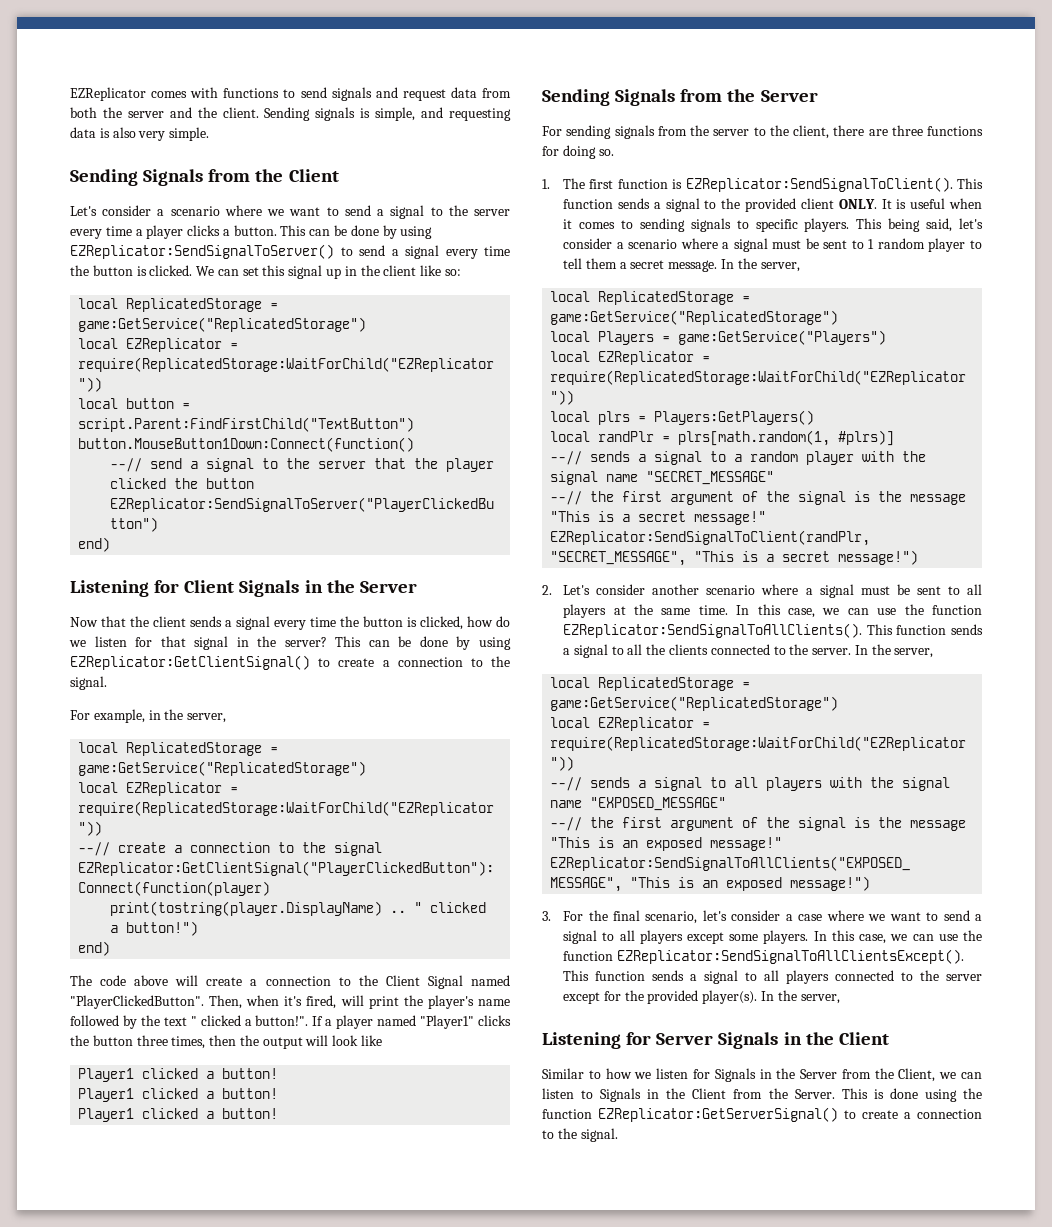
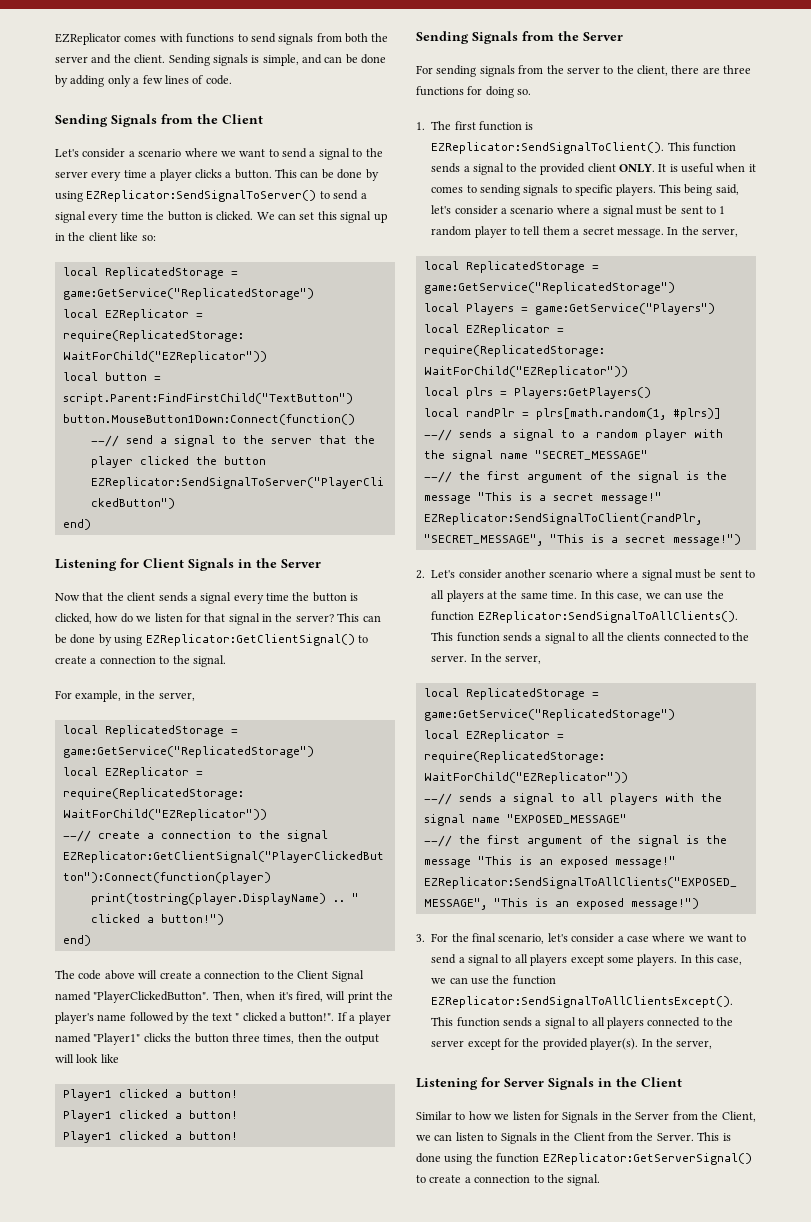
[375,87,477,101] and request data -> (314, 39) none
[448,108,511,121] [70,127,210,141] requesting data is also very simple. -> [324,54,387,64] [55,75,232,87] can be done by adding only a few lines of code.

